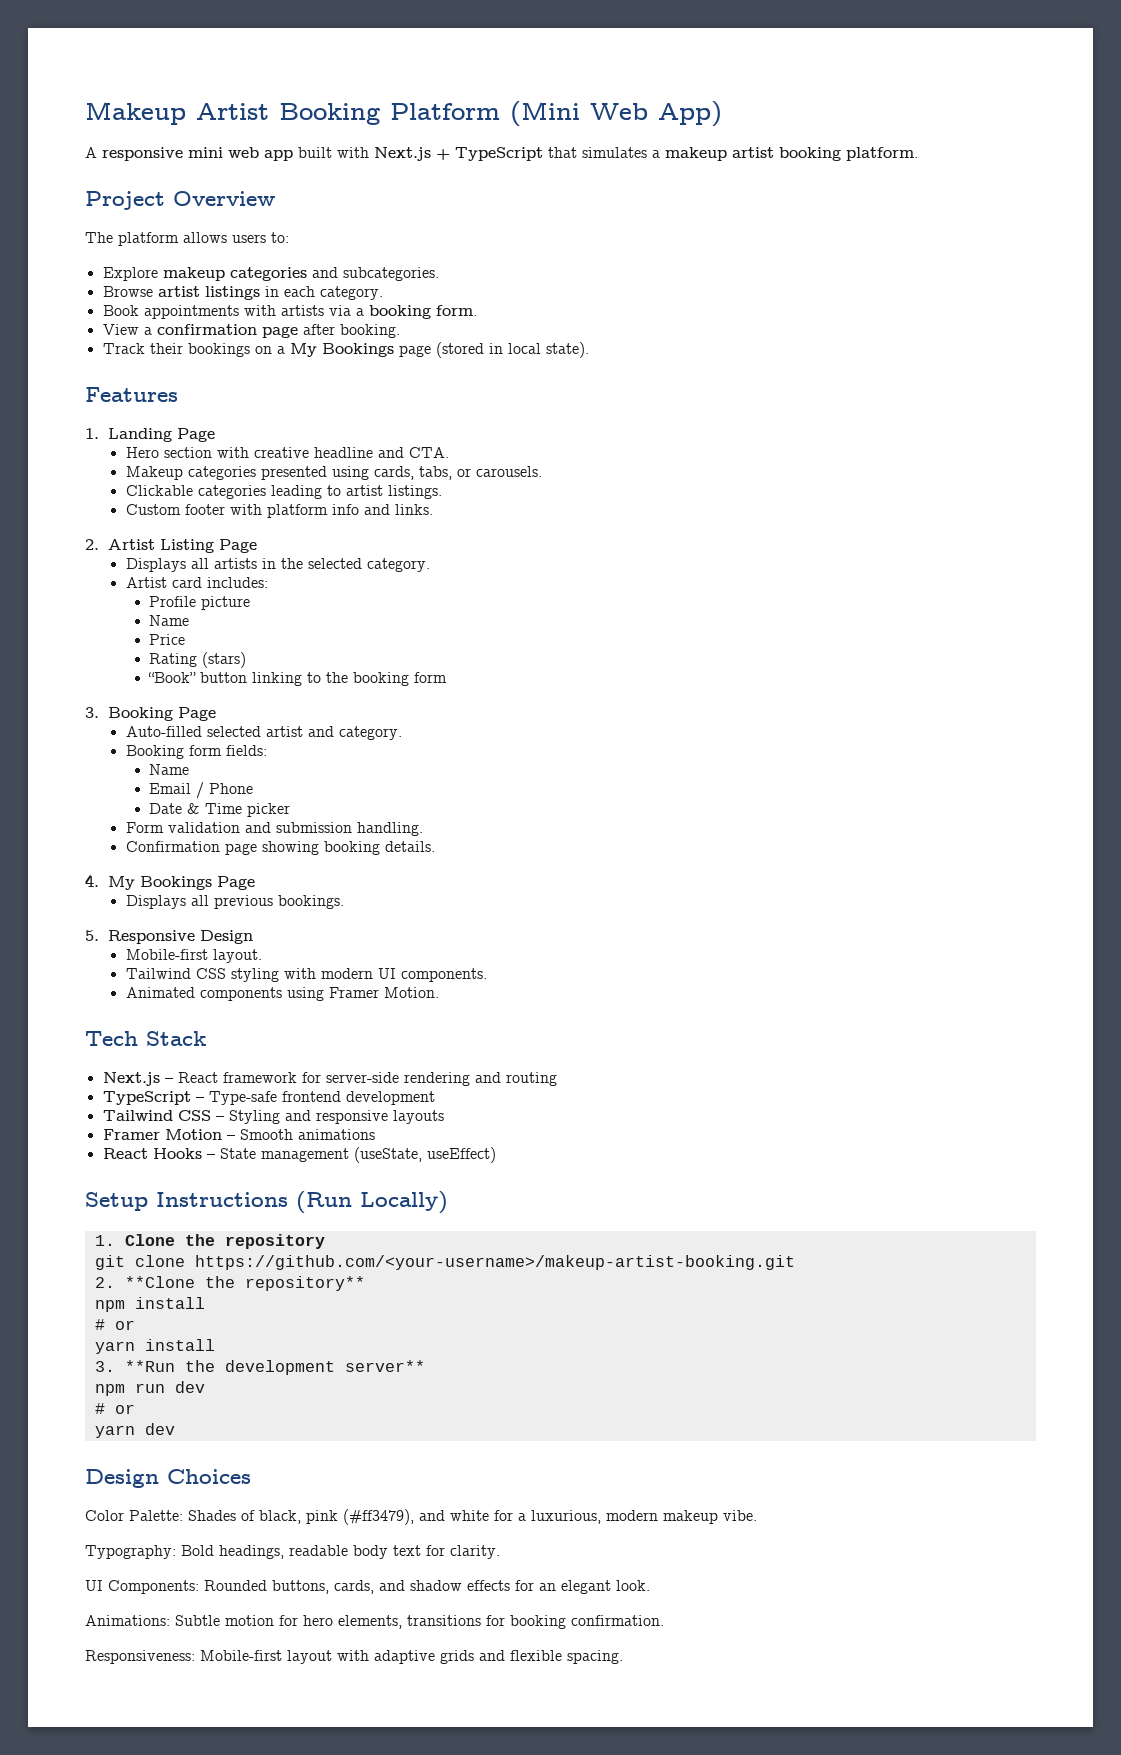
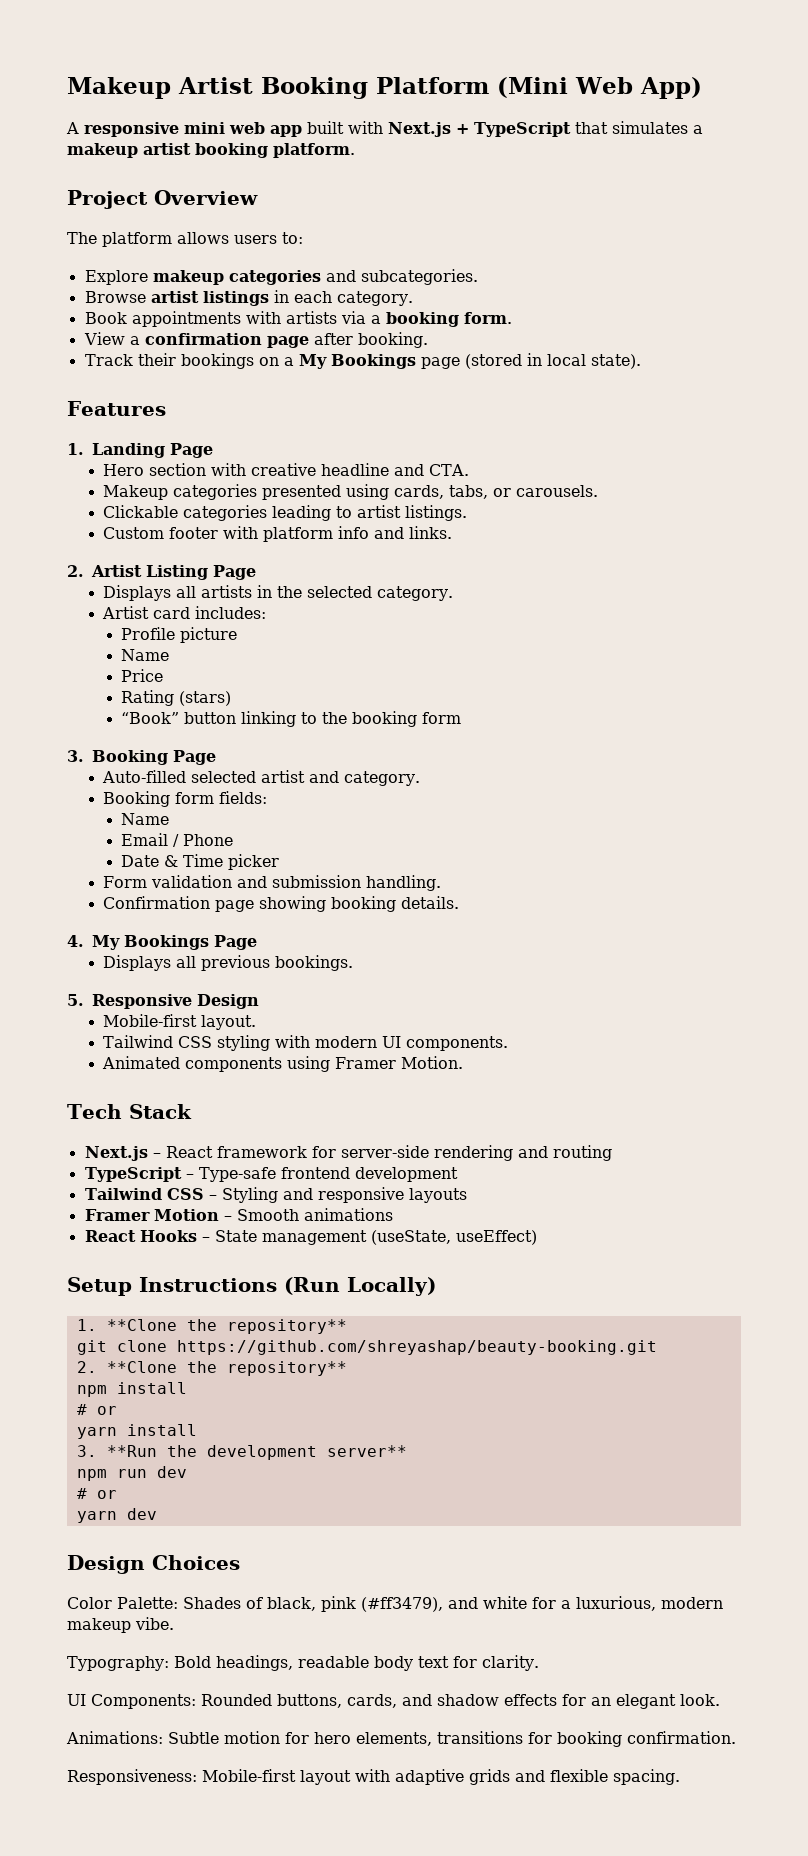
[124,1234,325,1249] Clone the repository -> [106,1319,347,1334] **Clone the repository**
[194,1255,795,1270] https://github.com/<your-username>/makeup-artist-booking.git -> [176,1340,657,1355] https://github.com/shreyashap/beauty-booking.git

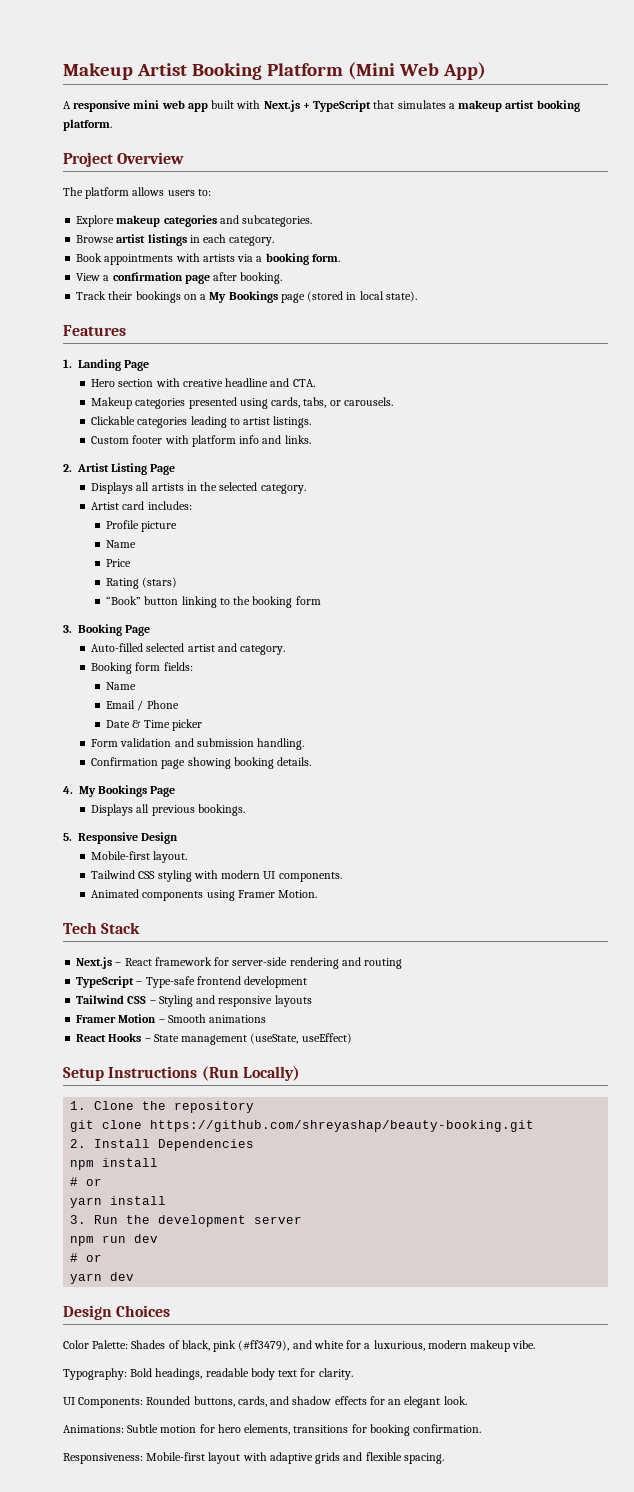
[106,1319,347,1334] **Clone the repository** -> [94,1101,255,1113] Clone the repository
[106,1361,347,1376] **Clone the repository** -> [94,1139,255,1151] Install Dependencies
[106,1445,157,1457] **Run -> [94,1215,119,1224] Run
[326,1445,407,1457] server** -> [254,1216,303,1224] server

